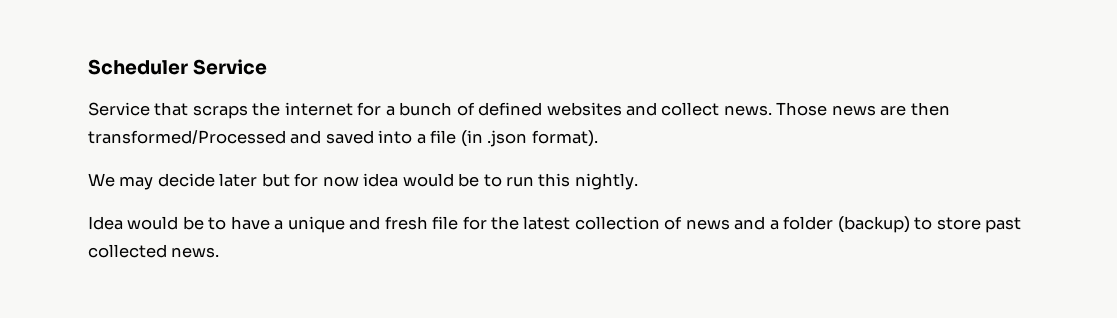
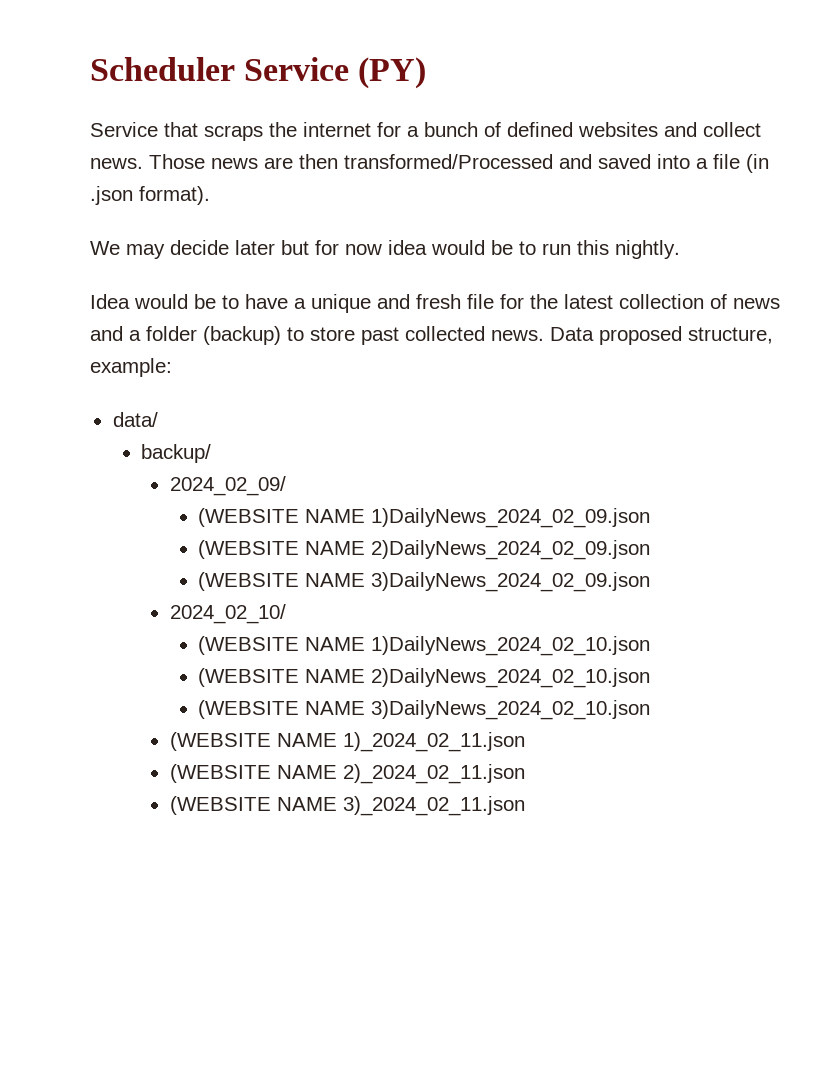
(268, 67) none -> [358,57,427,89] (PY)
(220, 252) none -> [550,326,773,345] [90,358,172,377] [112,412,158,427] [141,444,212,463] [169,476,286,496] [198,508,651,528] [198,540,651,560] [198,572,651,592] [169,604,286,624] [198,636,651,656] [198,668,651,688] [198,700,651,720] [169,732,525,752] [169,764,525,784] [169,796,525,816] Data proposed structure, example: // data/ // backup/ // 2024_02_09/ // (WEBSITE NAME 1)DailyNews_2024_02_09.json // (WEBSITE NAME 2)DailyNews_2024_02_09.json // (WEBSITE NAME 3)DailyNews_2024_02_09.json // 2024_02_10/ // (WEBSITE NAME 1)DailyNews_2024_02_10.json // (WEBSITE NAME 2)DailyNews_2024_02_10.json // (WEBSITE NAME 3)DailyNews_2024_02_10.json // (WEBSITE NAME 1)_2024_02_11.json // (WEBSITE NAME 2)_2024_02_11.json // (WEBSITE NAME 3)_2024_02_11.json

